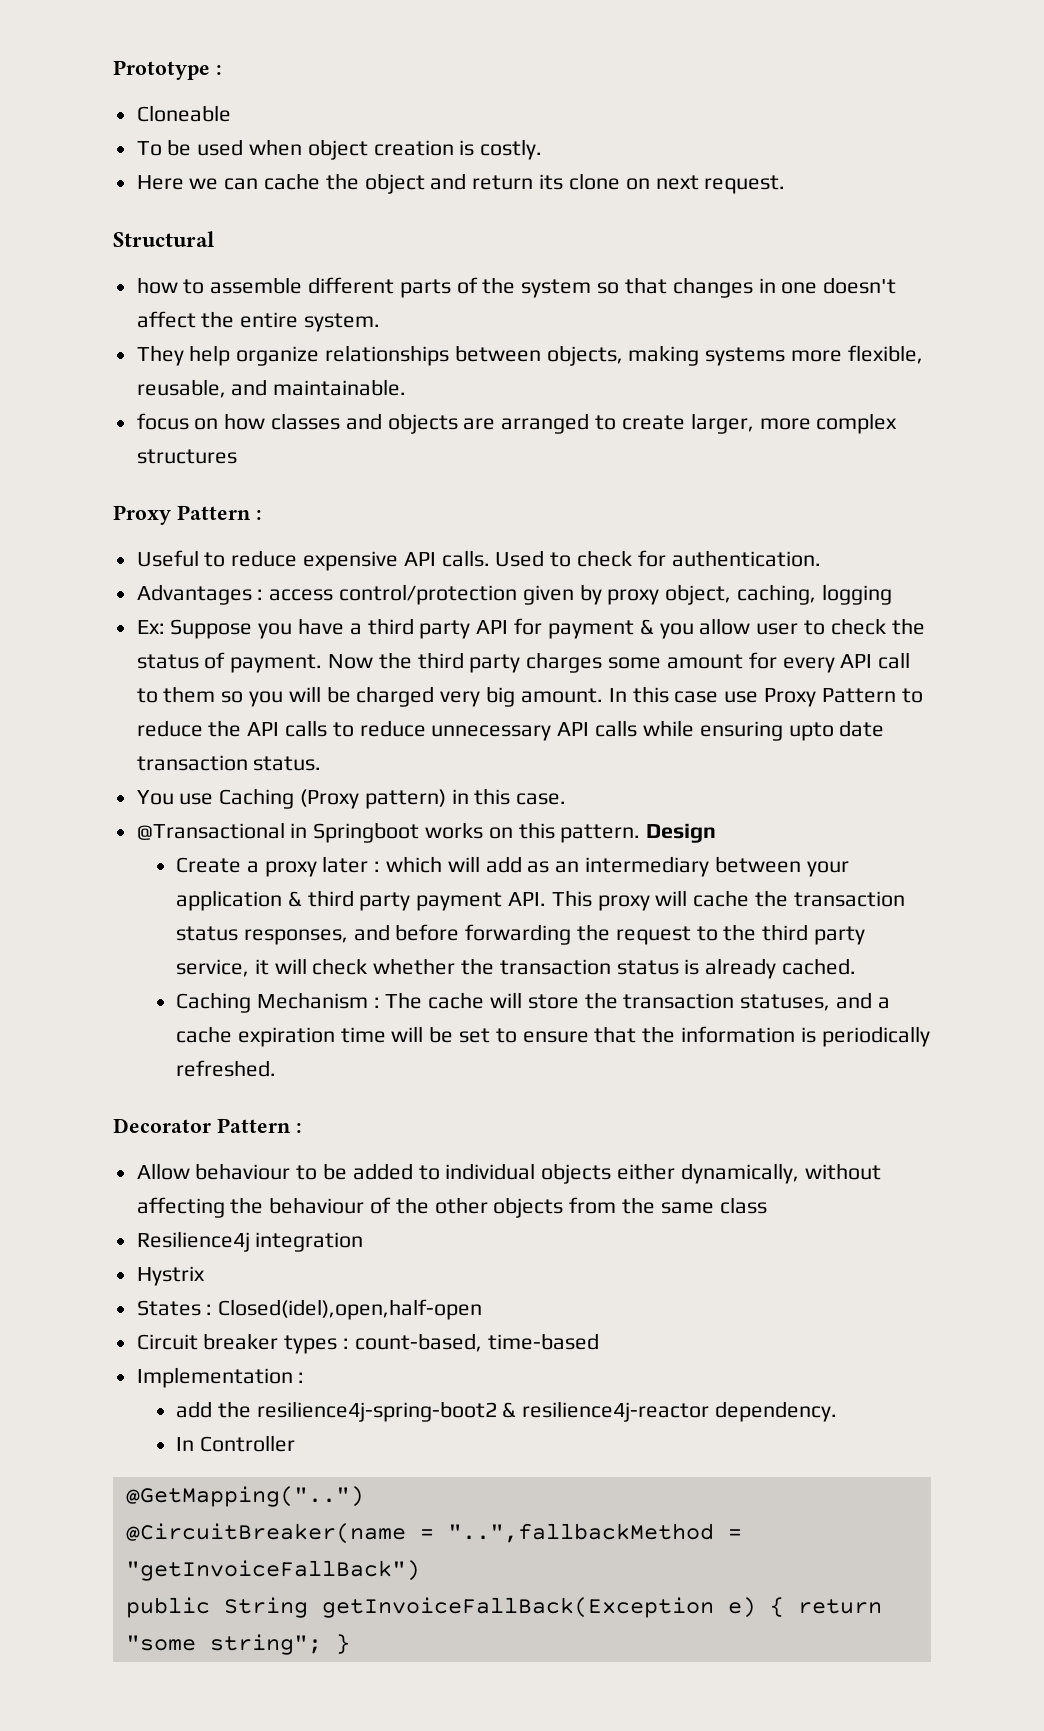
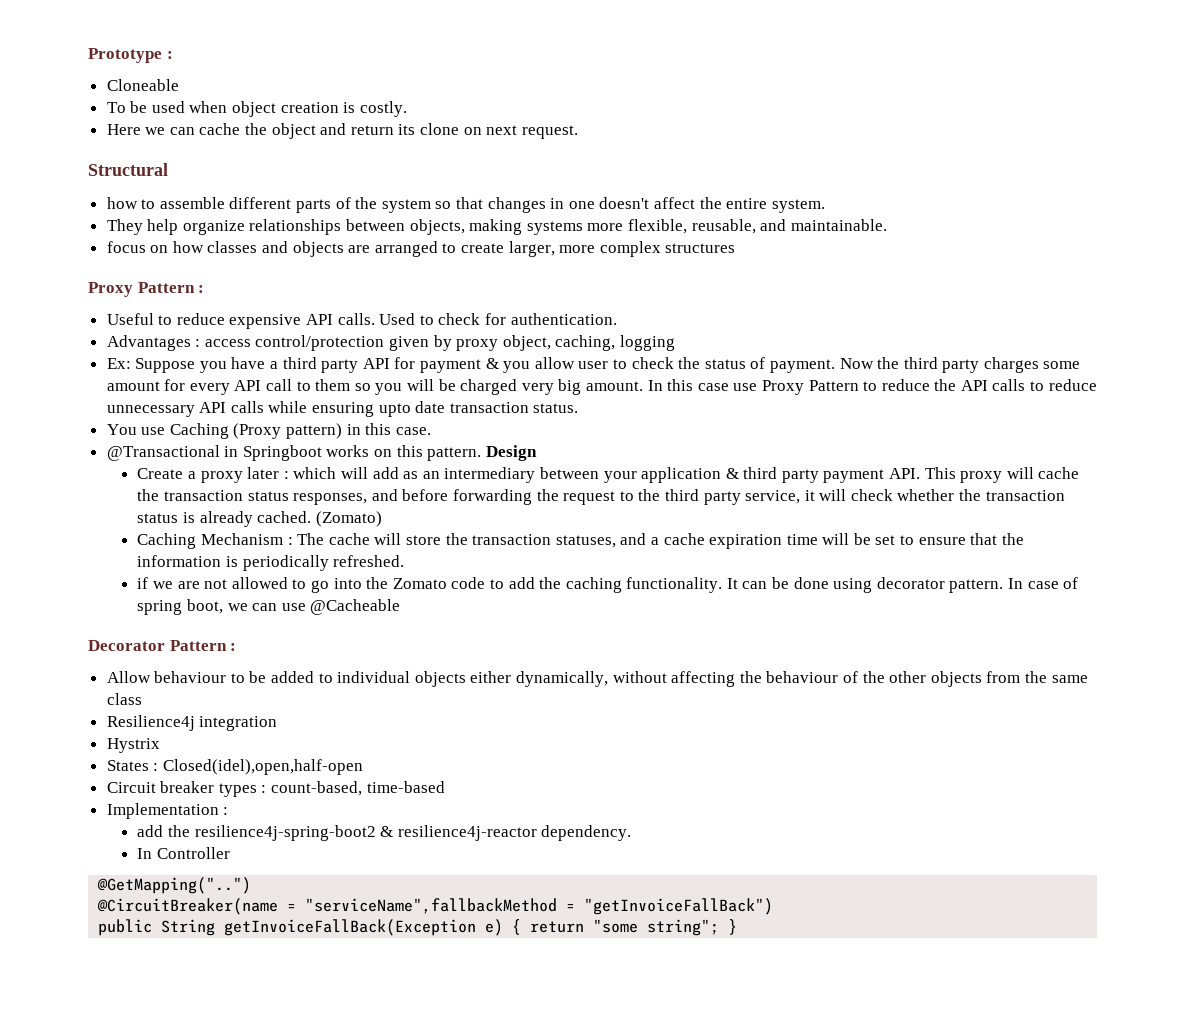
(857, 966) none -> [315,511,382,527] (Zomato)
(276, 1068) none -> [137,577,1079,593] [137,599,401,615] // if we are not allowed to go into the Zomato code to add the caching functionality. It can be done using decorator pattern. In case of spring boot, we can use @Cacheable
[447,1523,714,1543] "..",fallbackMethod -> [305,898,558,914] "serviceName",fallbackMethod

